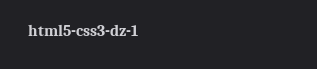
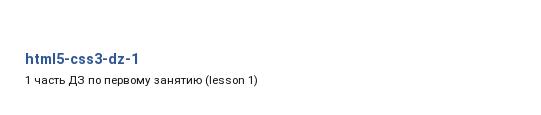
(138, 30) none -> [25,75,258,87] // 1 часть ДЗ по первому занятию (lesson 1)

